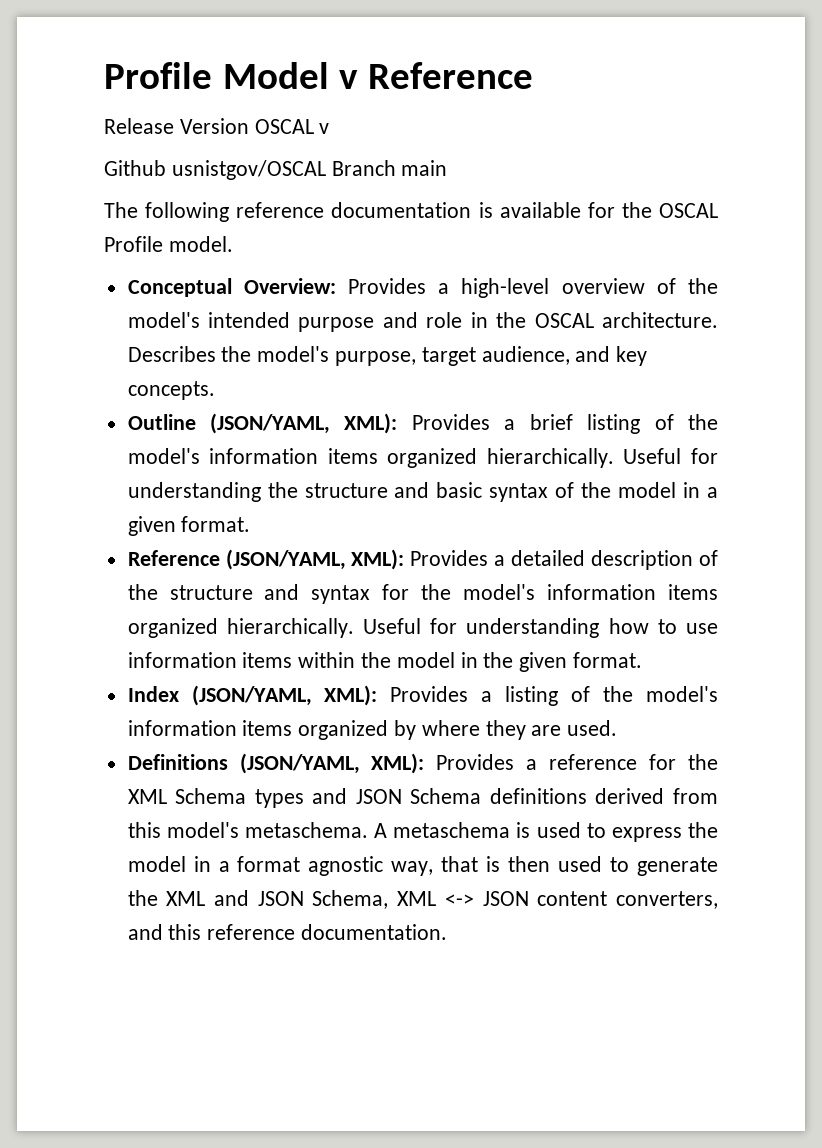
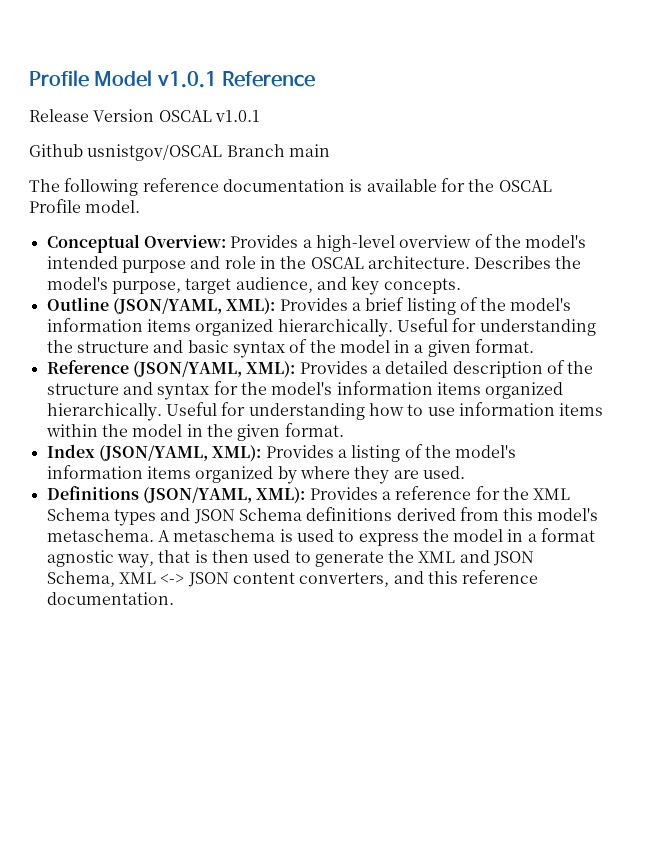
[339,70,359,89] v -> [156,71,217,88] v1.0.1
[319,123,330,134] v -> [214,110,260,122] v1.0.1

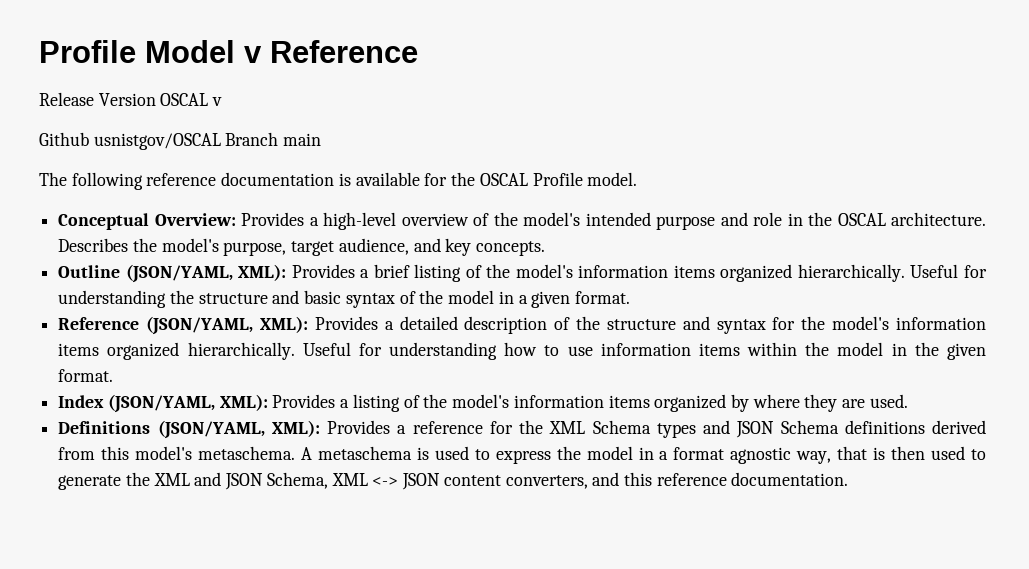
[156,71,217,88] v1.0.1 -> [244,46,262,63] v
[214,110,260,122] v1.0.1 -> [212,97,223,106] v

